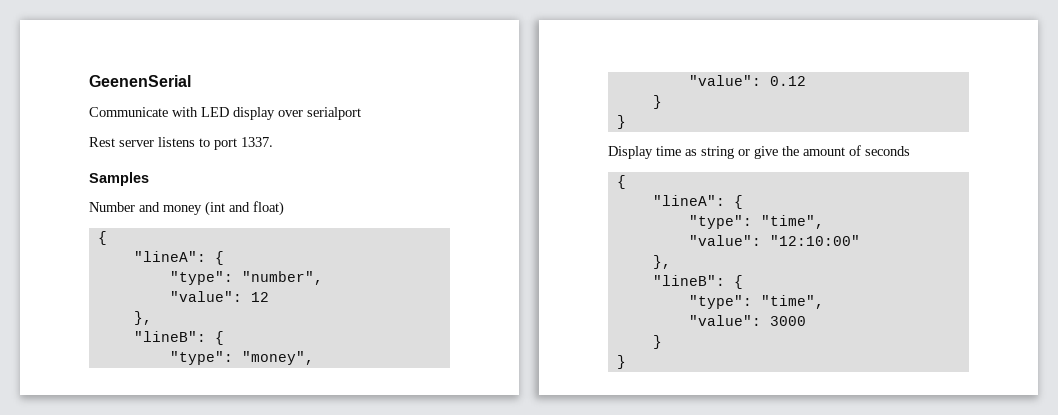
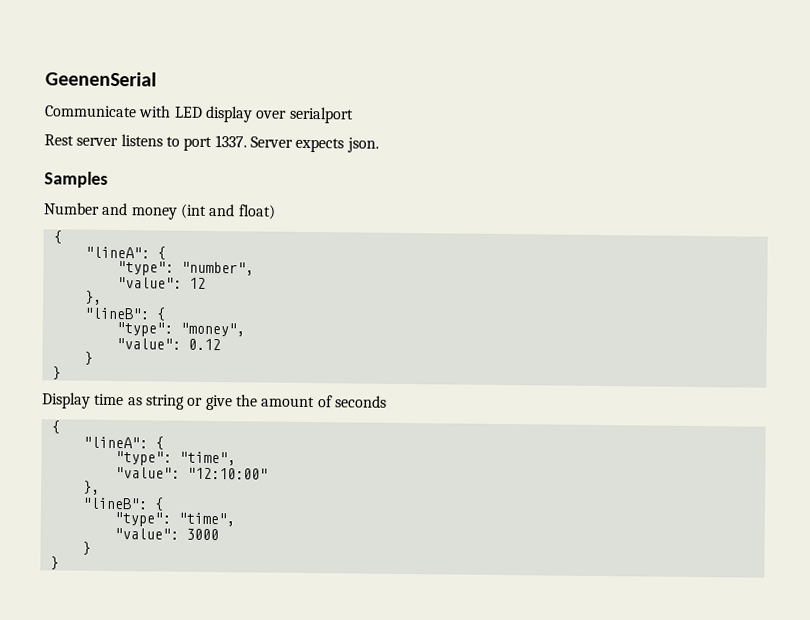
(273, 142) none -> [249,136,379,153] Server expects json.

